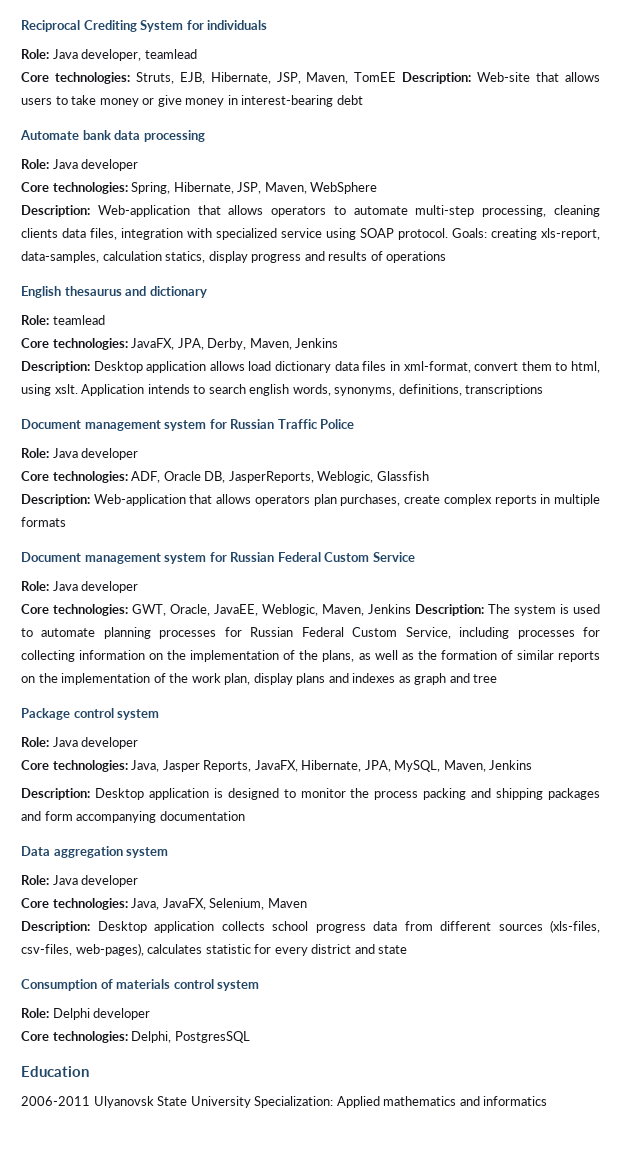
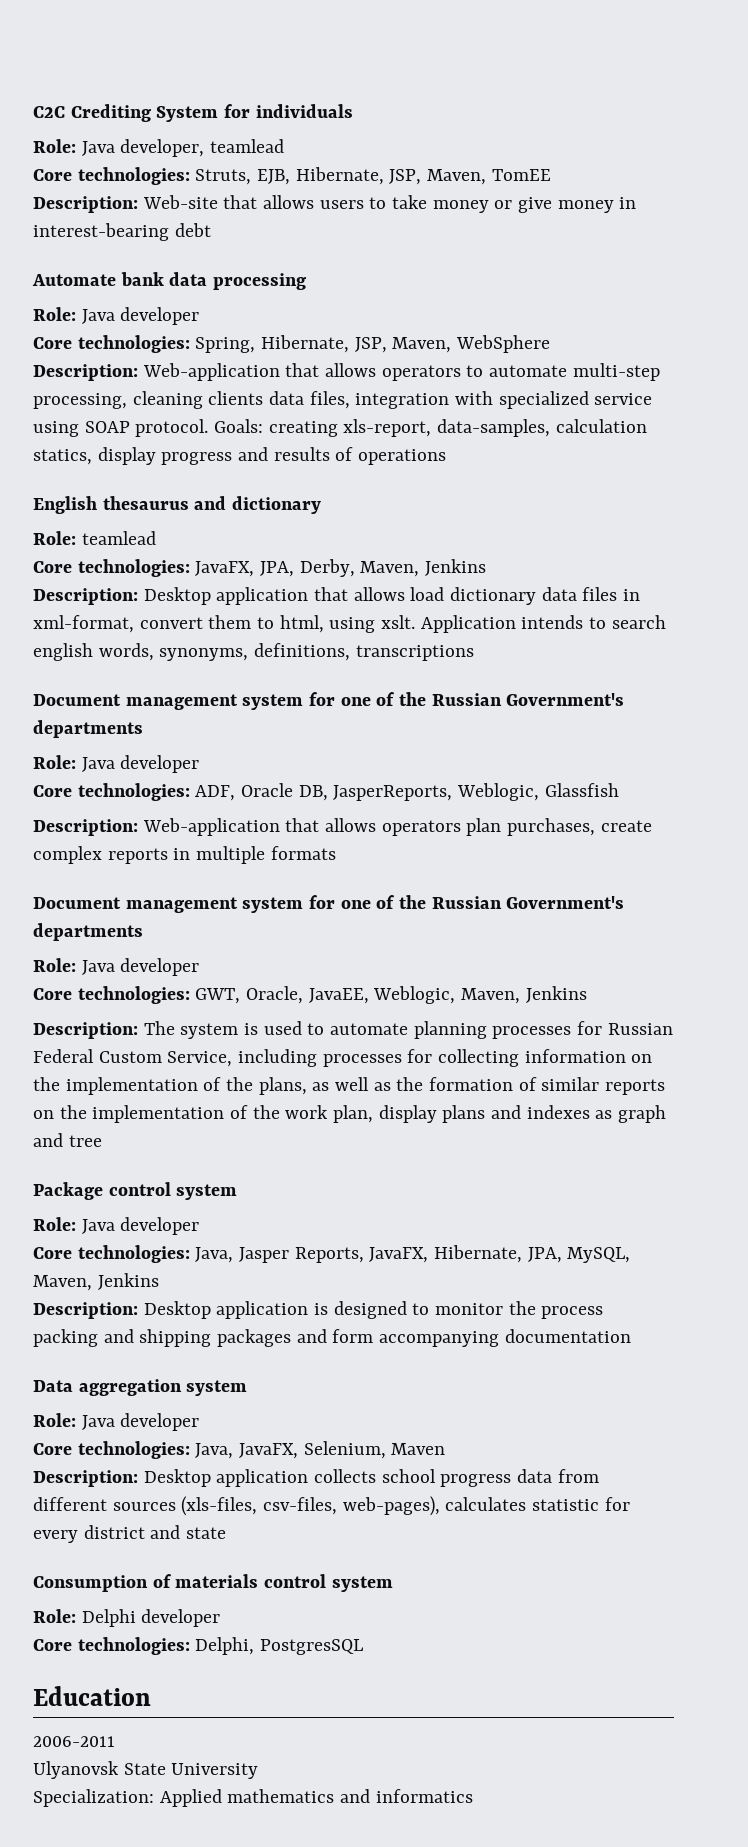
[21,20,80,32] Reciprocal -> [33,106,65,118] C2C
(397, 77) none -> (551, 175) //
(207, 367) none -> [314,587,349,601] that
[230,419,355,429] Russian Traffic Police -> [340,692,625,706] [33,720,143,738] one of the Russian Government's departments
[230,552,415,562] Russian Federal Custom Service -> [340,895,625,909] [33,923,143,941] one of the Russian Government's departments
(411, 609) none -> (587, 994) //
(90, 1101) none -> (115, 1741) //
(251, 1102) none -> (259, 1771) //

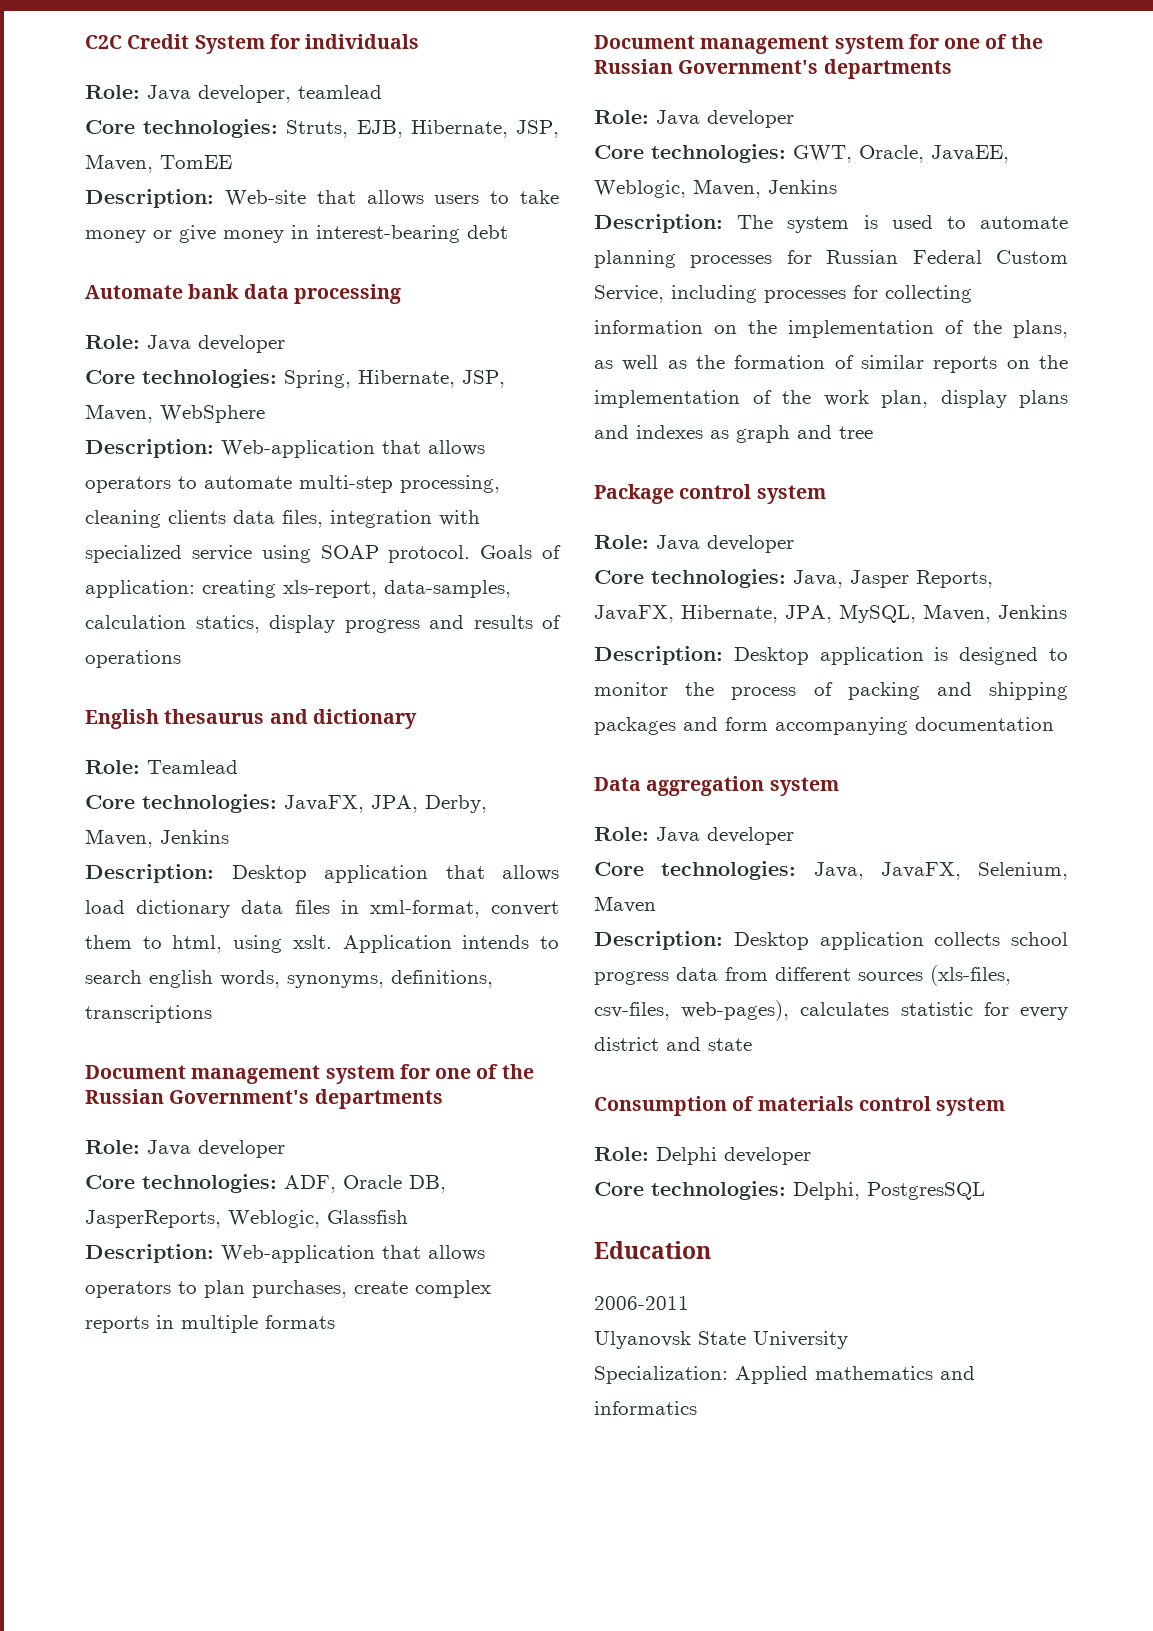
[70,104,151,122] Crediting -> [127,34,190,49] Credit
[214,419,264,433] Goals: -> [480,545,561,559] [85,580,195,598] Goals of application:
[81,531,156,545] teamlead -> [147,760,238,774] Teamlead
(461, 828) none -> [178,1281,197,1294] to
(604, 1312) none -> [813,682,833,696] of

